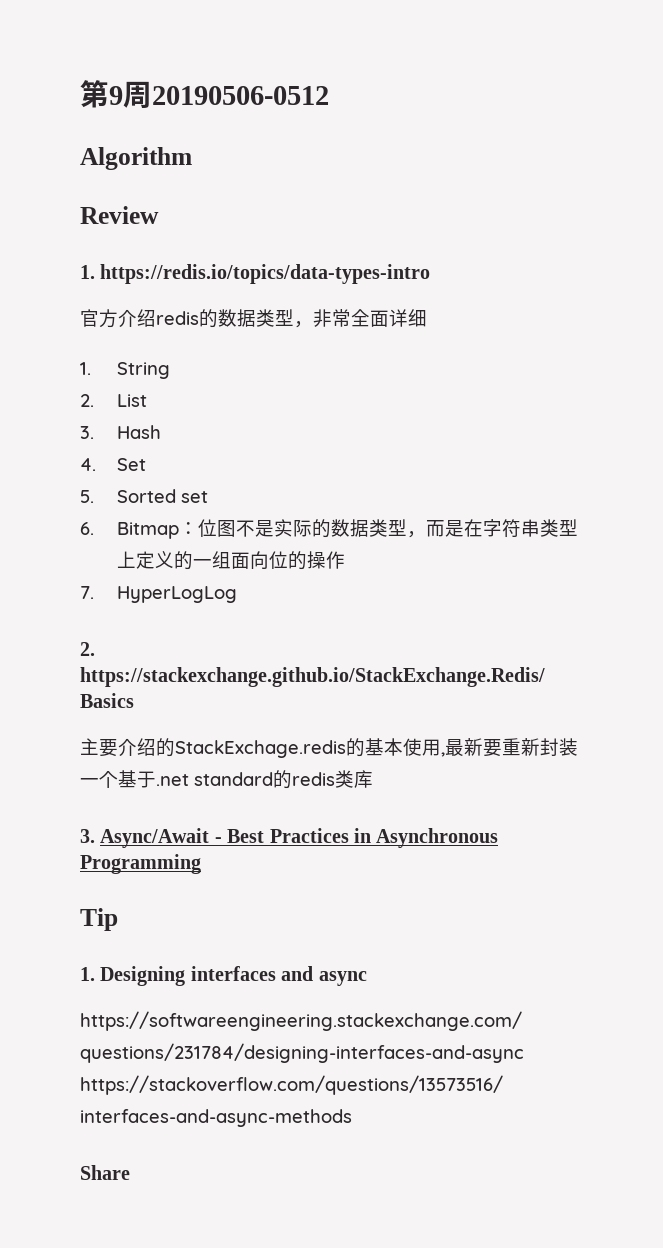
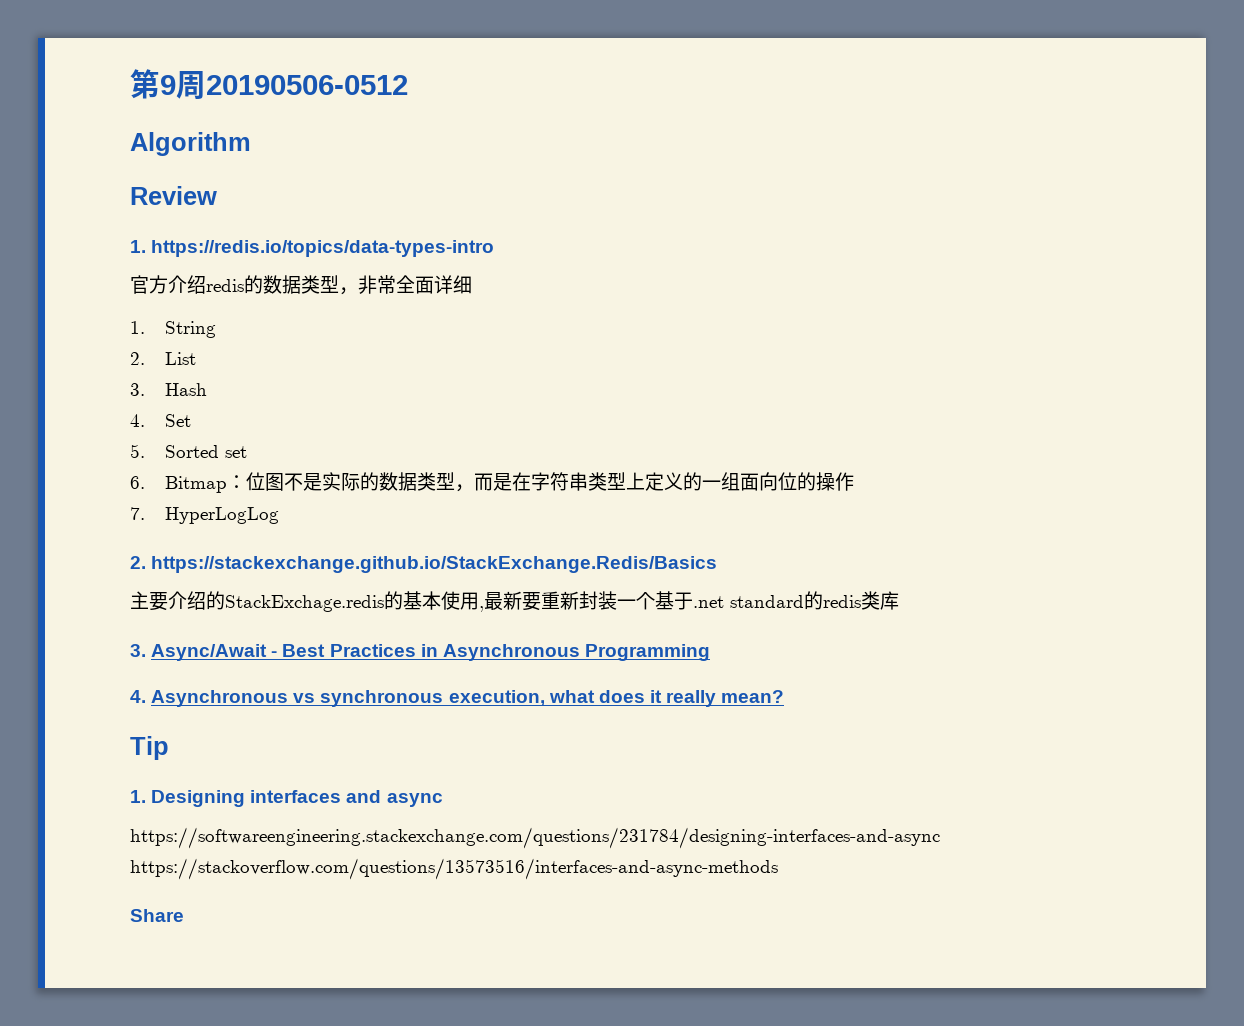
(201, 864) none -> [130,690,785,707] // 4. Asynchronous vs synchronous execution, what does it really mean?

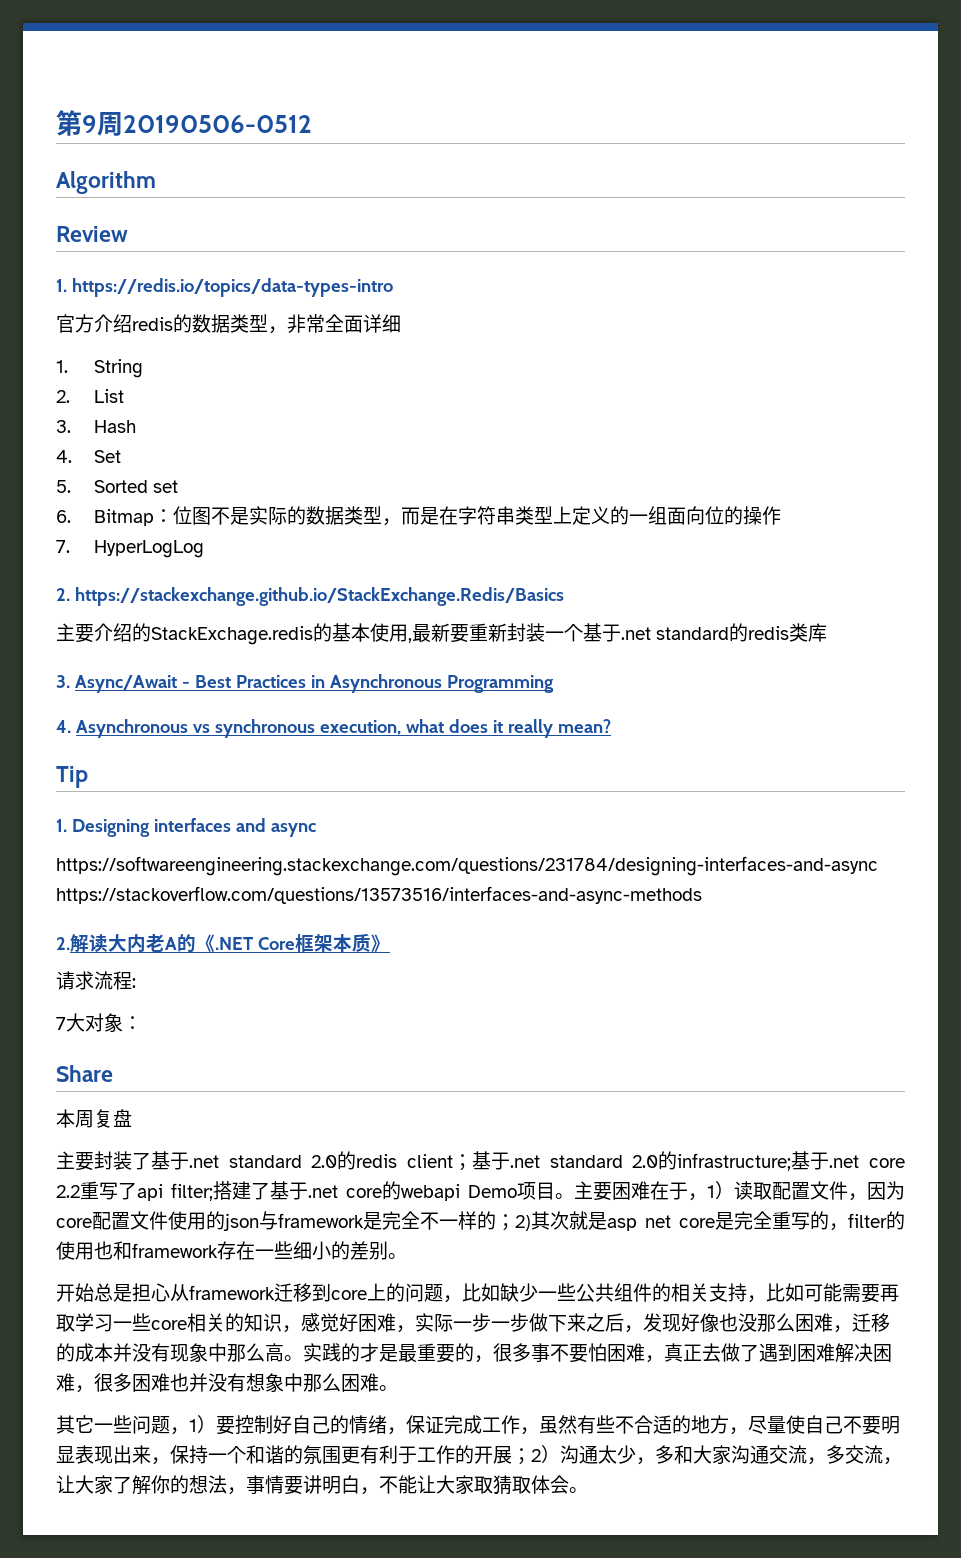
[130,909,184,922] Share -> [56,933,390,953] [56,971,136,990] [56,1013,142,1032] [56,1065,113,1082] [56,1109,132,1128] [56,1151,905,1171] [56,1181,905,1201] [56,1211,905,1231] [56,1241,407,1260] [56,1283,899,1303] [56,1313,890,1333] [56,1343,892,1363] [56,1373,398,1393] [56,1415,900,1435] [56,1445,902,1465] [56,1475,588,1495] 2.解读大内老A的《.NET Core框架本质》 // 请求流程: // 7大对象： // Share // 本周复盘 // 主要封装了基于.net standard 2.0的redis client；基于.net standard 2.0的infrastructure;基于.net core 2.2重写了api filter;搭建了基于.net core的webapi Demo项目。主要困难在于，1）读取配置文件，因为core配置文件使用的json与framework是完全不一样的；2)其次就是asp net core是完全重写的，filter的使用也和framework存在一些细小的差别。 // 开始总是担心从framework迁移到core上的问题，比如缺少一些公共组件的相关支持，比如可能需要再取学习一些core相关的知识，感觉好困难，实际一步一步做下来之后，发现好像也没那么困难，迁移的成本并没有现象中那么高。实践的才是最重要的，很多事不要怕困难，真正去做了遇到困难解决困难，很多困难也并没有想象中那么困难。 // 其它一些问题，1）要控制好自己的情绪，保证完成工作，虽然有些不合适的地方，尽量使自己不要明显表现出来，保持一个和谐的氛围更有利于工作的开展；2）沟通太少，多和大家沟通交流，多交流，让大家了解你的想法，事情要讲明白，不能让大家取猜取体会。

